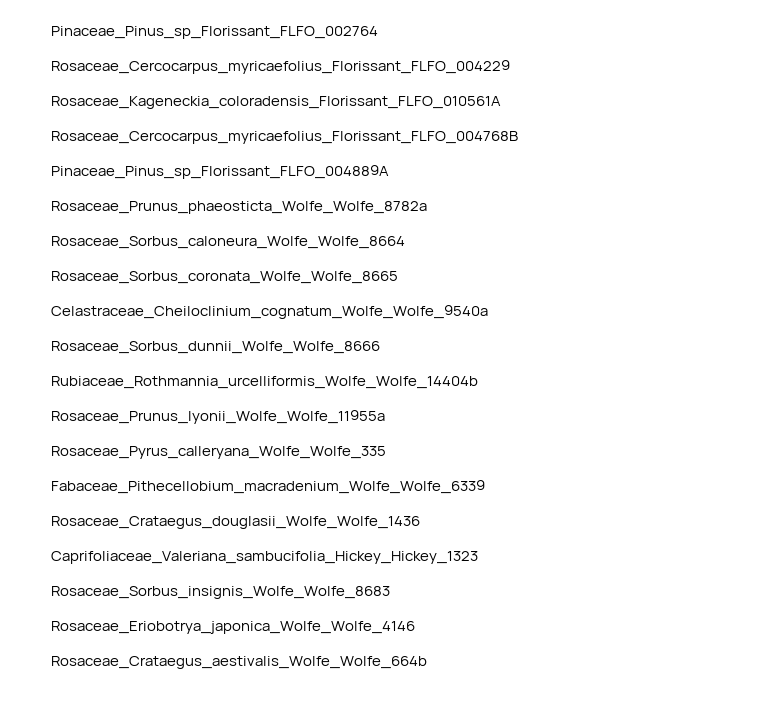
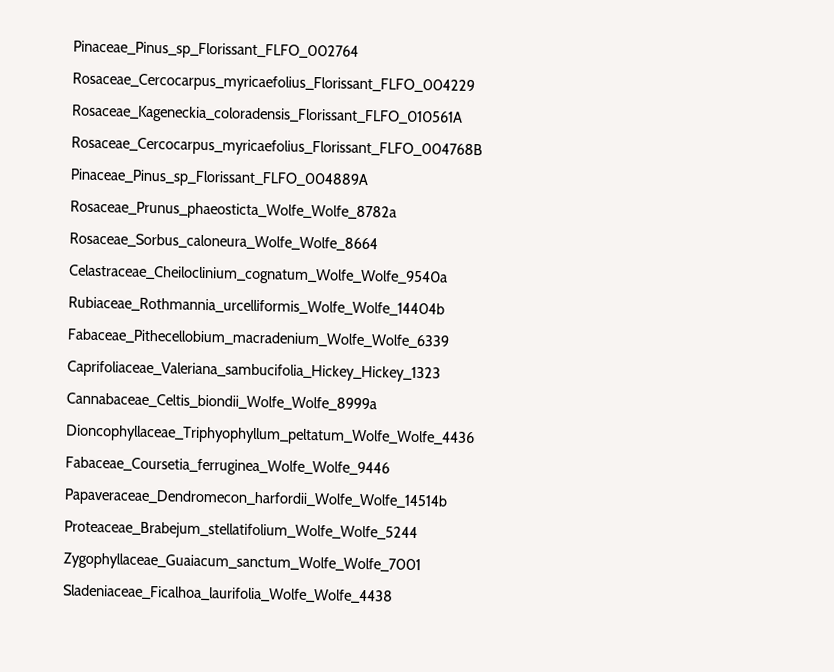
[51,271,398,284] // Rosaceae_Sorbus_coronata_Wolfe_Wolfe_8665 -> (378, 242) none
[51,341,380,354] // Rosaceae_Sorbus_dunnii_Wolfe_Wolfe_8666 -> (448, 275) none
[51,410,385,424] [51,446,386,459] // Rosaceae_Prunus_lyonii_Wolfe_Wolfe_11955a // Rosaceae_Pyrus_calleryana_Wolfe_Wolfe_335 -> (445, 306) none
[51,516,420,529] // Rosaceae_Crataegus_douglasii_Wolfe_Wolfe_1436 -> (450, 338) none
[51,586,390,599] [51,621,415,634] [51,656,427,669] Rosaceae_Sorbus_insignis_Wolfe_Wolfe_8683 // Rosaceae_Eriobotrya_japonica_Wolfe_Wolfe_4146 // Rosaceae_Crataegus_aestivalis_Wolfe_Wolfe_664b -> [66,392,377,412] [66,424,475,448] [65,456,390,478] [64,488,448,511] [64,520,418,543] [63,552,421,575] [63,584,393,604] Cannabaceae_Celtis_biondii_Wolfe_Wolfe_8999a // Dioncophyllaceae_Triphyophyllum_peltatum_Wolfe_Wolfe_4436 // Fabaceae_Coursetia_ferruginea_Wolfe_Wolfe_9446 // Papaveraceae_Dendromecon_harfordii_Wolfe_Wolfe_14514b // Proteaceae_Brabejum_stellatifolium_Wolfe_Wolfe_5244 // Zygophyllaceae_Guaiacum_sanctum_Wolfe_Wolfe_7001 // Sladeniaceae_Ficalhoa_laurifolia_Wolfe_Wolfe_4438

